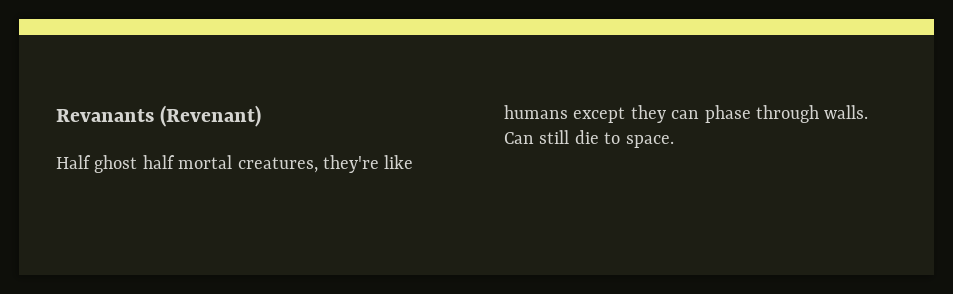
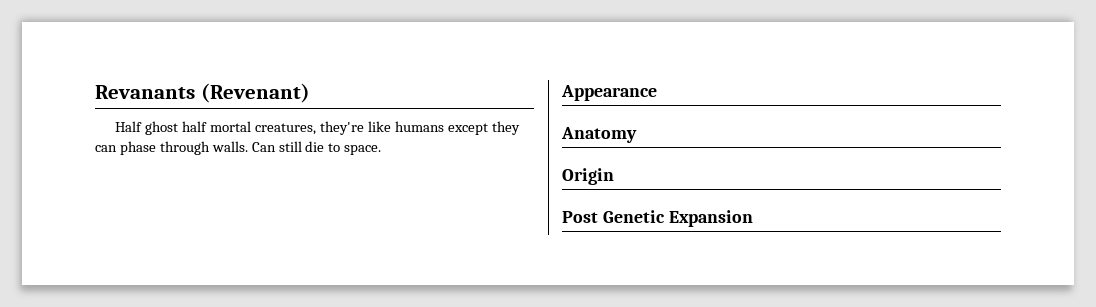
(674, 141) none -> [561,85,657,101] [561,127,637,143] [562,168,614,185] [562,210,753,227] // Appearance // Anatomy // Origin // Post Genetic Expansion

